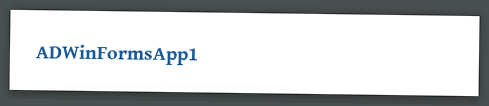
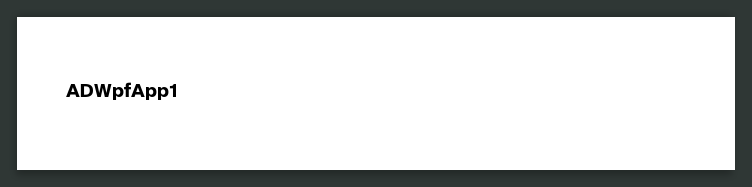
[35,44,199,66] ADWinFormsApp1 -> [66,82,178,100] ADWpfApp1

